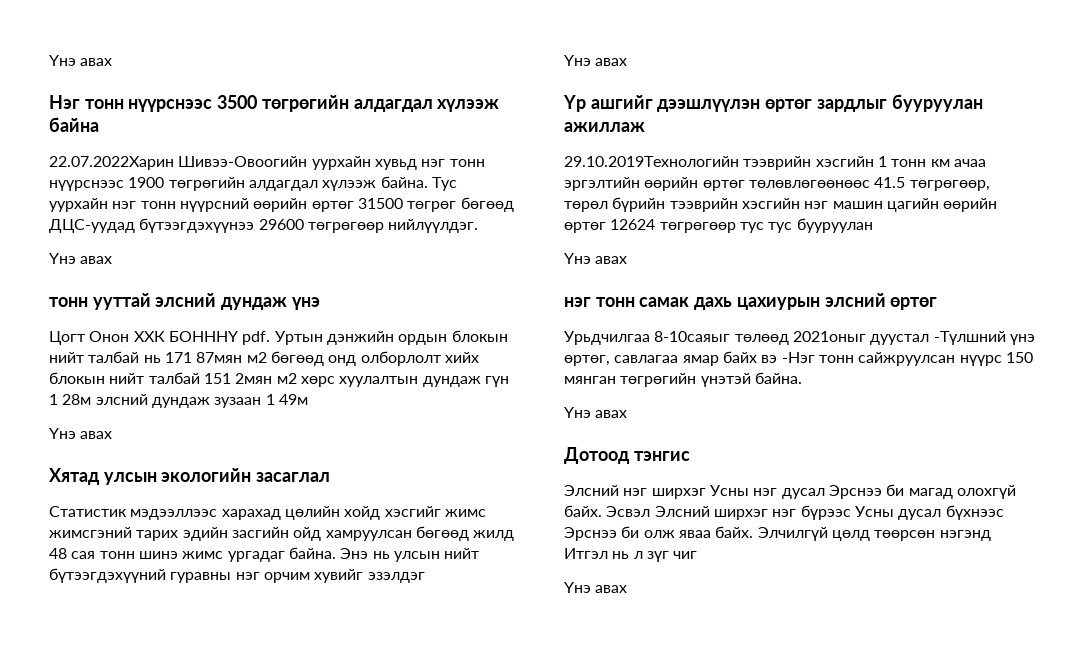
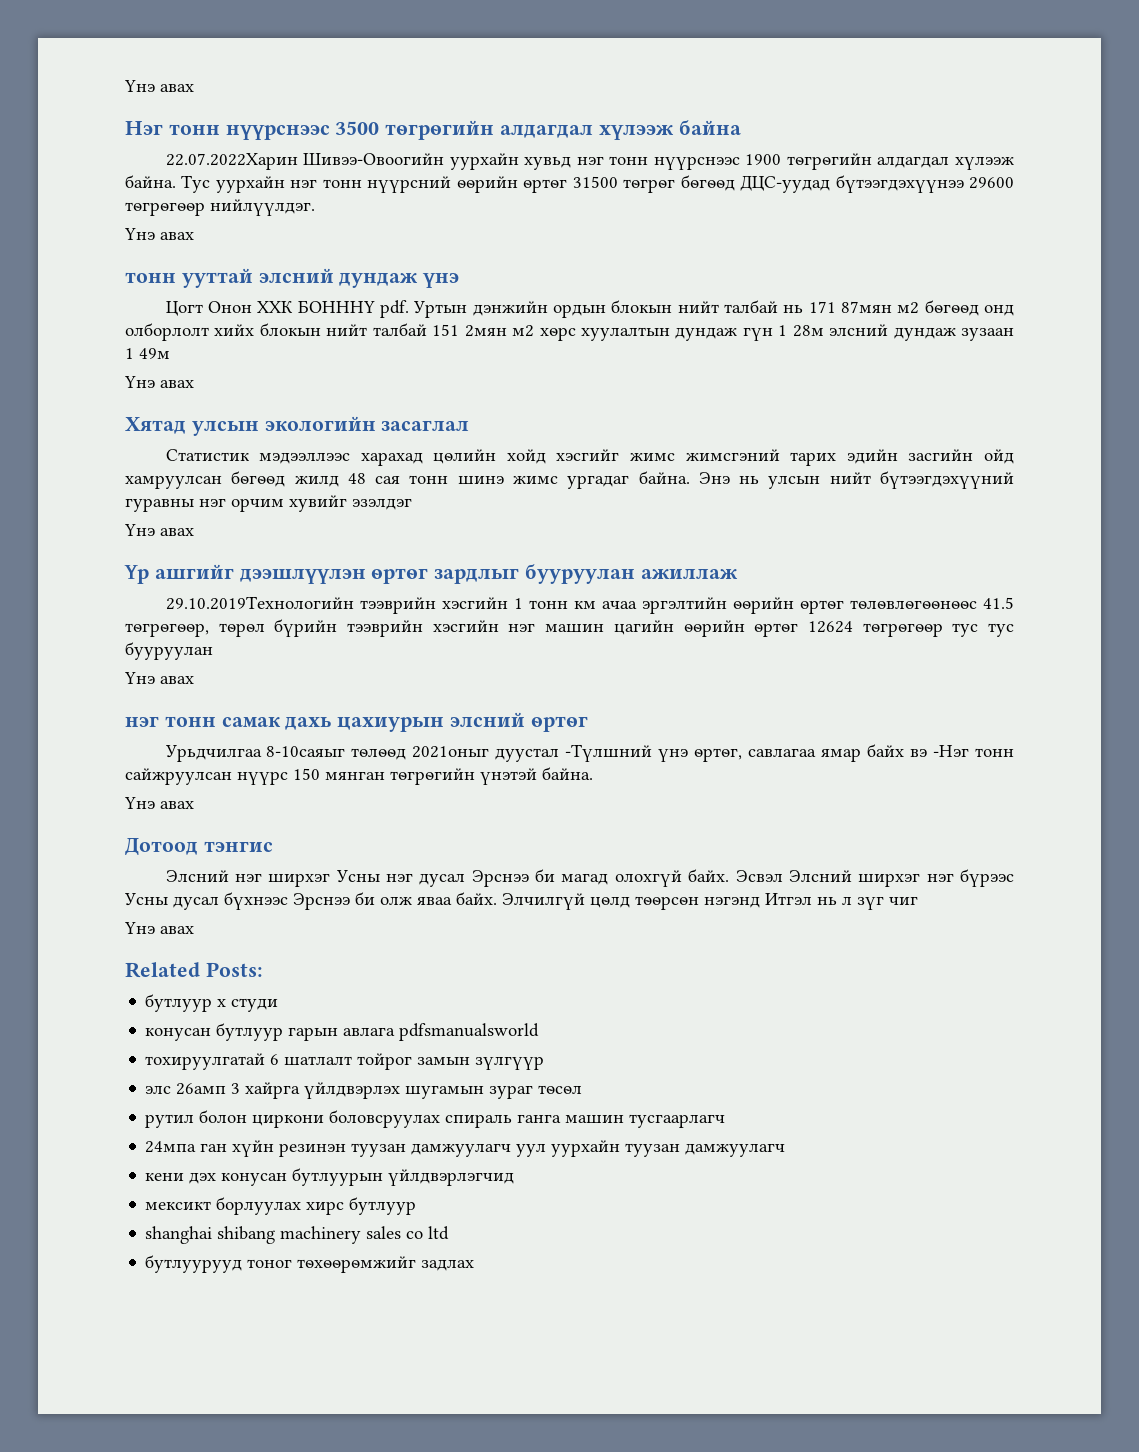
(628, 589) none -> [125,962,263,978] [145,994,279,1012] [145,1023,540,1041] [145,1053,545,1070] [145,1082,583,1099] [145,1110,726,1128] [145,1140,786,1157] [145,1168,515,1186] [145,1197,417,1215] [145,1226,450,1244] [145,1255,475,1273] // Related Posts: // бутлуур х студи // конусан бутлуур гарын авлага pdfsmanualsworld // тохируулгатай 6 шатлалт тойрог замын зүлгүүр // элс 26амп 3 хайрга үйлдвэрлэх шугамын зураг төсөл // рутил болон циркони боловсруулах спираль ганга машин тусгаарлагч // 24мпа ган хүйн резинэн туузан дамжуулагч уул уурхайн туузан дамжуулагч // кени дэх конусан бутлуурын үйлдвэрлэгчид // мексикт борлуулах хирс бутлуур // shanghai shibang machinery sales co ltd // бутлуурууд тоног төхөөрөмжийг задлах

